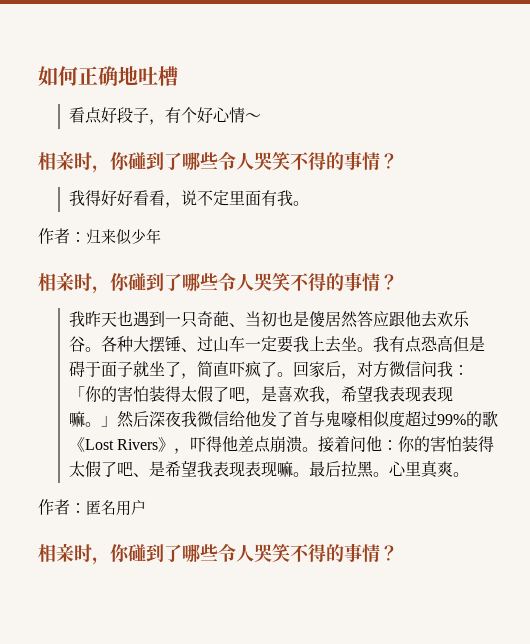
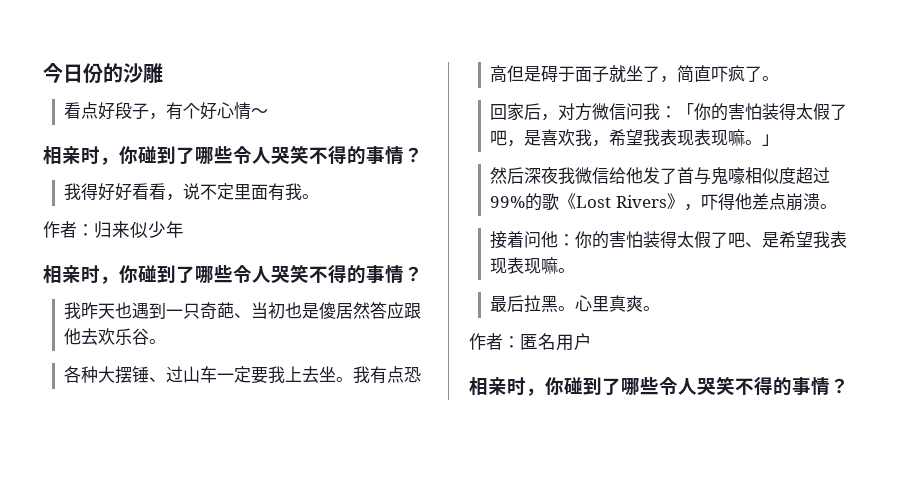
[38,66,178,86] 如何正确地吐槽 -> [43,63,163,84] 今日份的沙雕
(101, 349) none -> (166, 341) //
(293, 374) none -> (779, 78) //
(117, 421) none -> (779, 140) //
(319, 449) none -> (837, 206) //
(309, 474) none -> (575, 270) //

